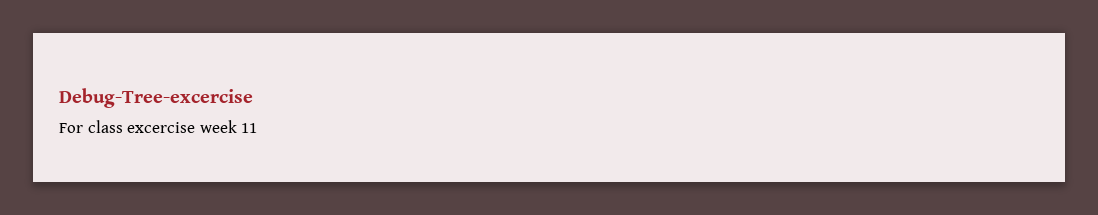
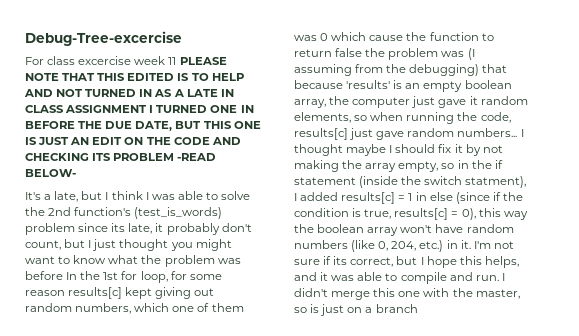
(258, 128) none -> [179,57,227,65] [25,73,244,81] [24,89,234,97] [25,105,254,113] [25,121,261,131] [25,137,241,145] [25,153,217,161] [25,169,76,177] [25,191,251,202] [25,207,223,219] [25,223,252,235] [25,239,232,251] [25,255,241,267] [25,271,222,283] [25,287,215,299] [25,303,244,314] [294,32,494,41] [294,48,475,60] [294,64,508,76] [294,80,512,92] [294,96,528,108] [294,112,511,124] [294,128,524,140] [294,144,503,156] [294,160,503,172] [294,176,527,188] [294,192,523,204] [294,208,528,220] [294,224,514,236] [294,240,514,252] [294,256,519,268] [294,272,505,284] [294,288,520,300] [294,304,418,316] PLEASE NOTE THAT THIS EDITED IS TO HELP AND NOT TURNED IN AS A LATE IN CLASS ASSIGNMENT I TURNED ONE IN BEFORE THE DUE DATE, BUT THIS ONE IS JUST AN EDIT ON THE CODE AND CHECKING ITS PROBLEM -READ BELOW- // It's a late, but I think I was able to solve the 2nd function's (test_is_words) problem since its late, it probably don't count, but I just thought you might want to know what the problem was before In the 1st for loop, for some reason results[c] kept giving out random numbers, which one of them was 0 which cause the function to return false the problem was (I assuming from the debugging) that because 'results' is an empty boolean array, the computer just gave it random elements, so when running the code, results[c] just gave random numbers... I thought maybe I should fix it by not making the array empty, so in the if statement (inside the switch statment), I added results[c] = 1 in else (since if the condition is true, results[c] = 0), this way the boolean array won't have random numbers (like 0, 204, etc.) in it. I'm not sure if its correct, but I hope this helps, and it was able to compile and run. I didn't merge this one with the master, so is just on a branch

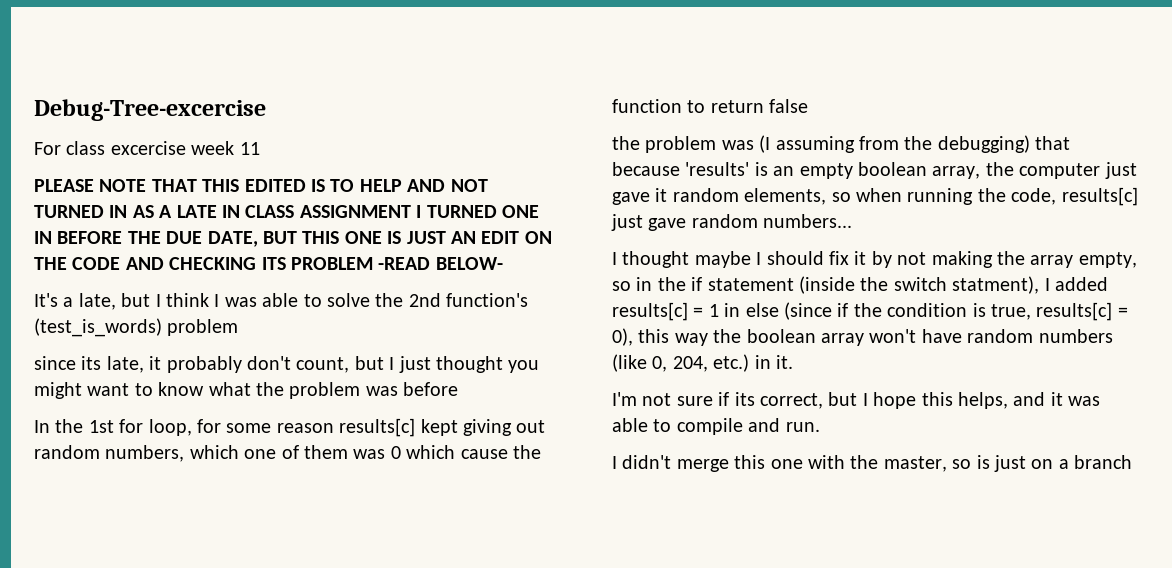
(177, 61) none -> (260, 148) //
(75, 229) none -> (239, 327) //
(63, 275) none -> (459, 389) //
(363, 52) none -> (809, 106) //
(518, 132) none -> (853, 221) //
(471, 244) none -> (793, 362) //
(499, 278) none -> (820, 427) //

